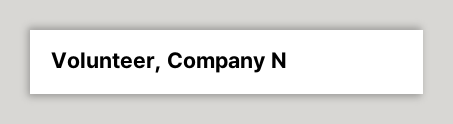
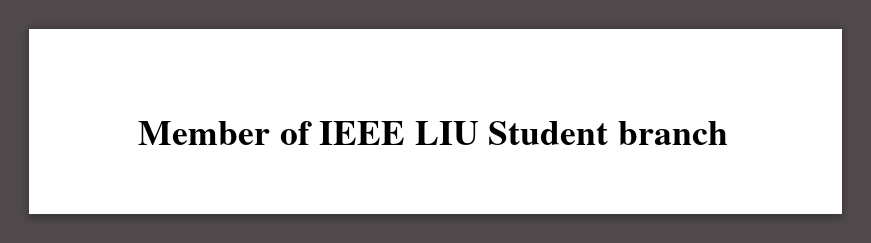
[51,52,287,73] Volunteer, Company N -> [138,121,728,145] Member of IEEE LIU Student branch

